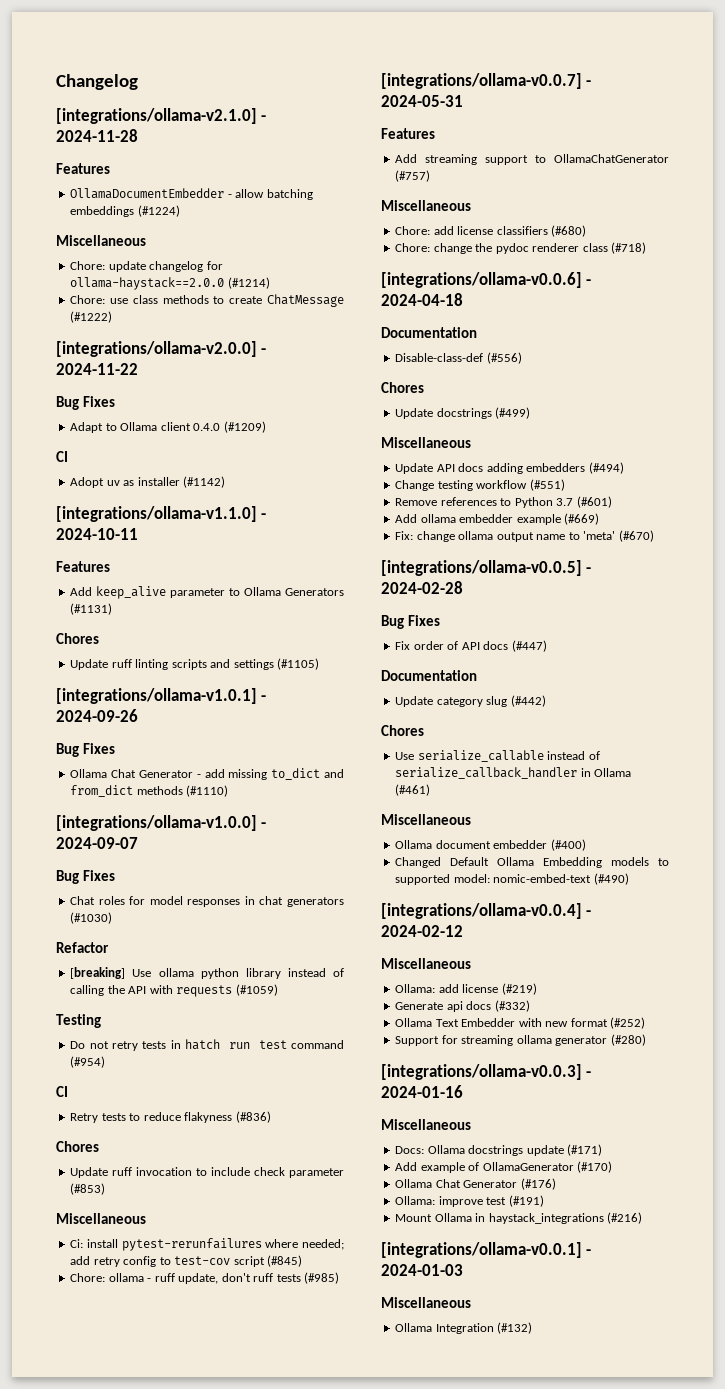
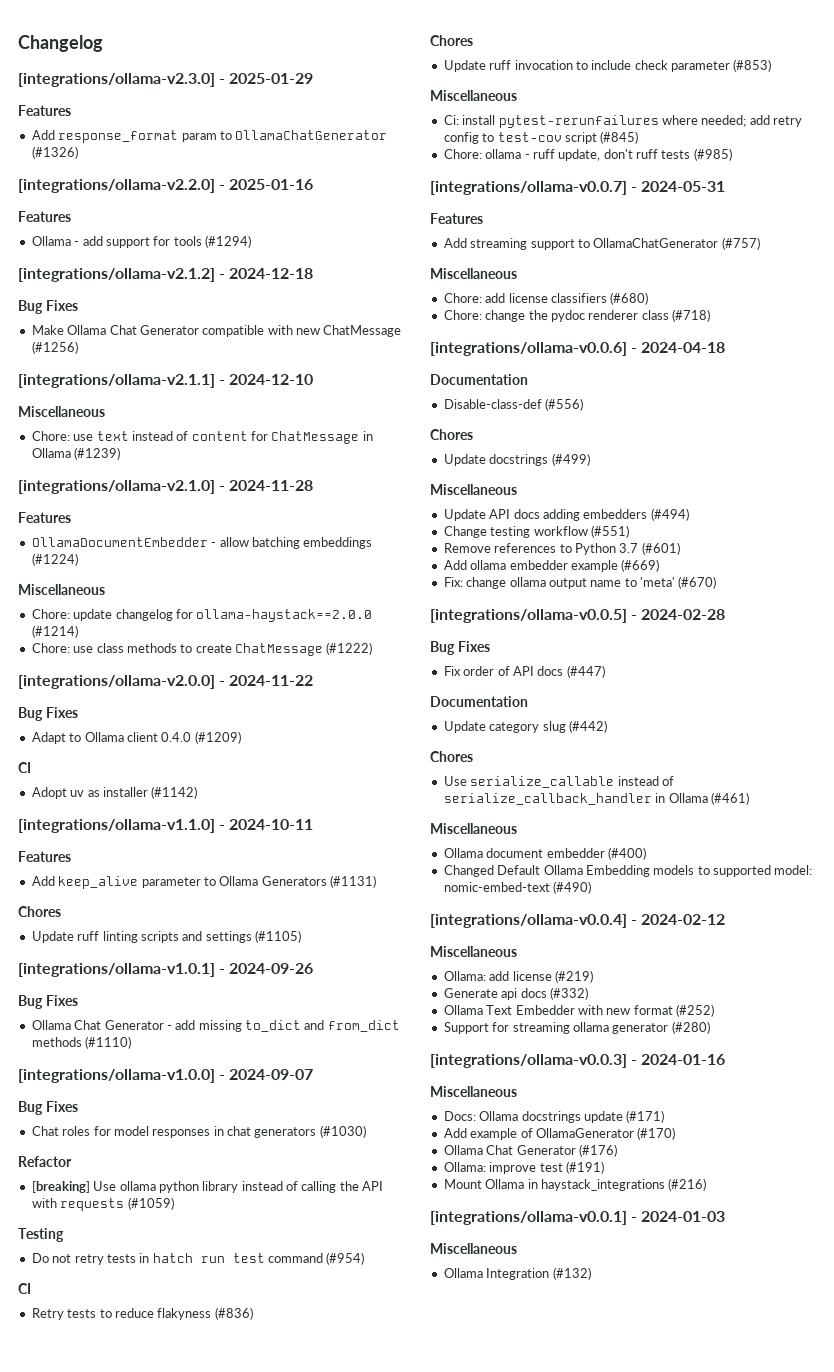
(138, 82) none -> [18,73,314,87] [18,105,71,116] [31,130,388,143] [31,146,78,159] [18,179,314,193] [18,211,71,222] [31,235,251,248] [18,268,314,282] [18,300,78,314] [31,325,402,337] [31,341,78,354] [18,374,314,388] [18,406,105,417] [31,431,373,444] [31,447,121,460] // [integrations/ollama-v2.3.0] - 2025-01-29 // Features // Add response_format param to OllamaChatGenerator (#1326) // [integrations/ollama-v2.2.0] - 2025-01-16 // Features // Ollama - add support for tools (#1294) // [integrations/ollama-v2.1.2] - 2024-12-18 // Bug Fixes // Make Ollama Chat Generator compatible with new ChatMessage (#1256) // [integrations/ollama-v2.1.1] - 2024-12-10 // Miscellaneous // Chore: use text instead of content for ChatMessage in Ollama (#1239)

